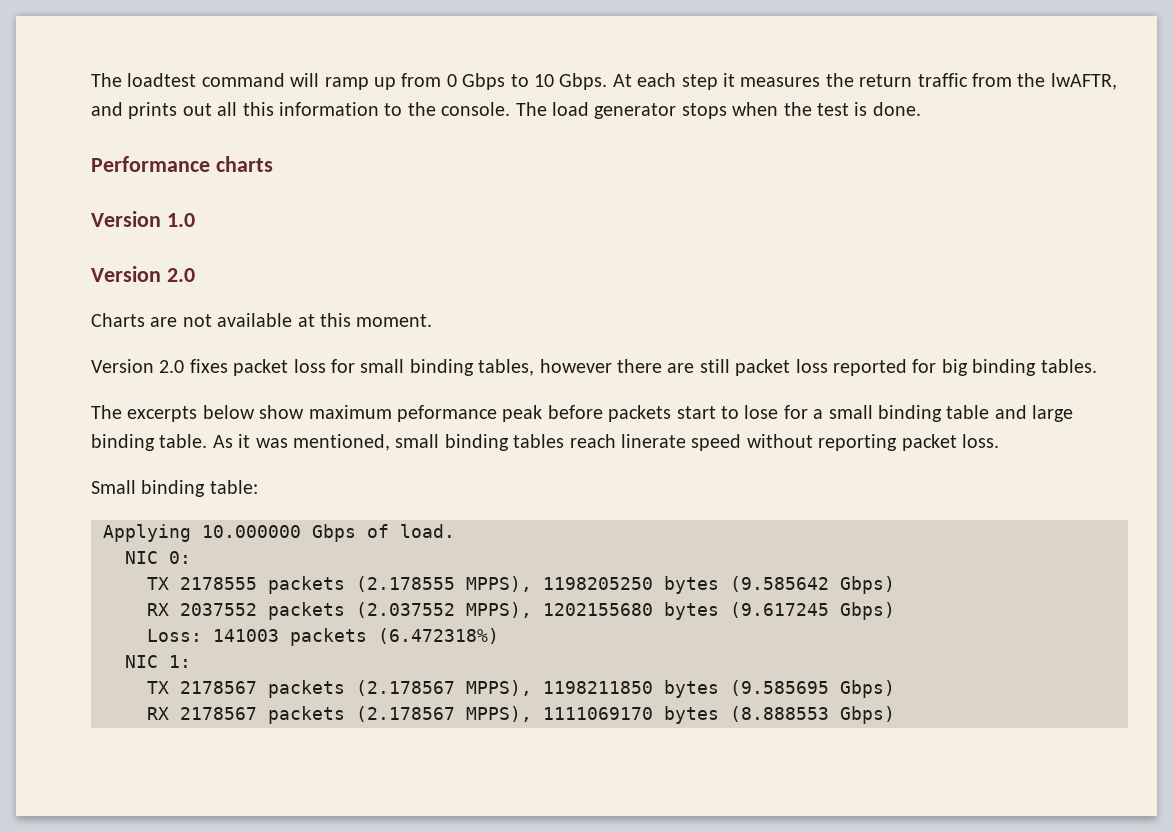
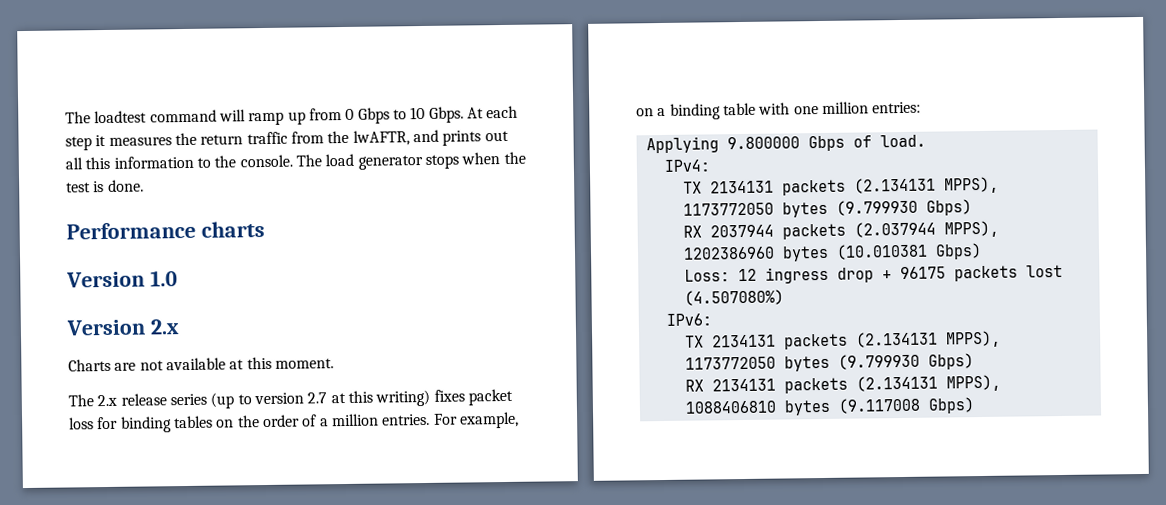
[166,268,195,282] 2.0 -> [149,319,179,335] 2.x
[91,359,1097,376] [91,405,1074,422] [91,434,999,451] [91,480,258,497] Version 2.0 fixes packet loss for small binding tables, however there are still packet loss reported for big binding tables. // The excerpts below show maximum peformance peak before packets start to lose for a small binding table and large binding table. As it was mentioned, small binding tables reach linerate speed without reporting packet loss. // Small binding table: -> [68,388,513,409] [69,411,519,433] [636,101,922,120] The 2.x release series (up to version 2.7 at this writing) fixes packet loss for binding tables on the order of a million entries. For example, on a binding table with one million entries:
[202,525,301,538] 10.000000 -> [726,136,800,150] 9.800000
[125,551,191,564] [147,576,895,594] [147,602,895,620] [147,628,499,646] [125,655,191,668] [147,680,895,698] [147,706,829,724] NIC 0: // TX 2178555 packets (2.178555 MPPS), 1198205250 bytes (9.585642 Gbps) // RX 2037552 packets (2.037552 MPPS), 1202155680 bytes (9.617245 Gbps) // Loss: 141003 packets (6.472318%) // NIC 1: // TX 2178567 packets (2.178567 MPPS), 1198211850 bytes (9.585695 Gbps) // RX 2178567 packets (2.178567 MPPS), 1111069170 bytes (8.888553 -> [663,159,710,172] [682,176,999,196] [682,199,972,218] [682,220,999,240] [682,242,982,262] [683,264,1063,284] [683,289,784,306] [665,313,712,326] [684,330,1001,350] [684,353,974,372] [684,374,1001,394] [684,397,921,416] IPv4: // TX 2134131 packets (2.134131 MPPS), 1173772050 bytes (9.799930 Gbps) // RX 2037944 packets (2.037944 MPPS), 1202386960 bytes (10.010381 Gbps) // Loss: 12 ingress drop + 96175 packets lost (4.507080%) // IPv6: // TX 2134131 packets (2.134131 MPPS), 1173772050 bytes (9.799930 Gbps) // RX 2134131 packets (2.134131 MPPS), 1088406810 bytes (9.117008

